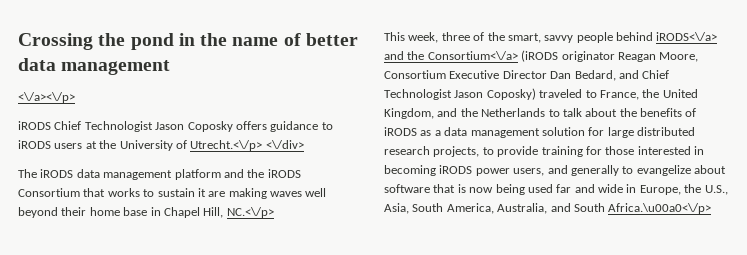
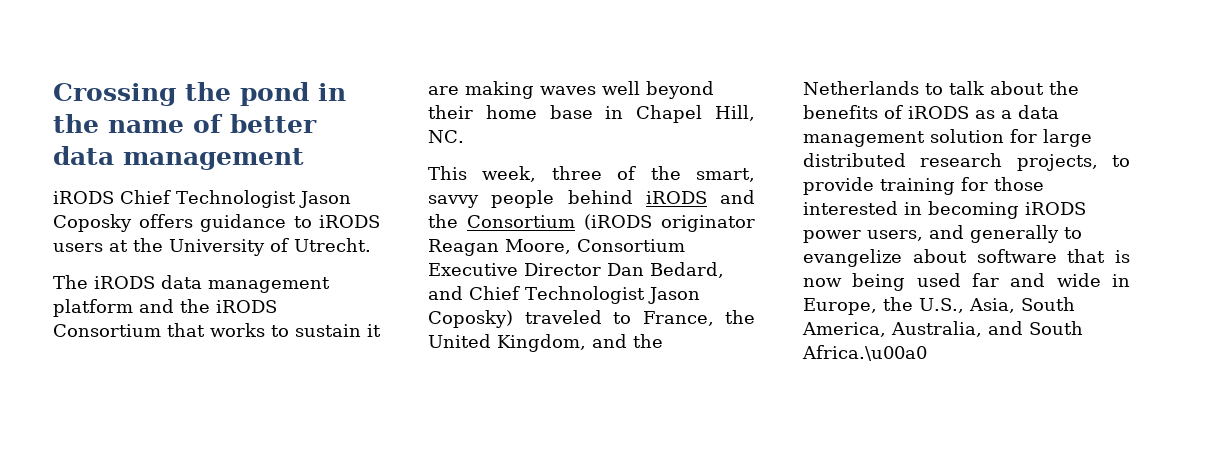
[18,92,75,103] // <\/a><\/p> -> (304, 159) none
[190,140,304,151] Utrecht.<\/p> <\/div> -> [294,238,371,252] Utrecht.
[226,207,274,218] NC.<\/p> -> [428,130,464,143] NC.
[656,32,718,41] [384,51,518,60] iRODS<\/a> and the Consortium<\/a> -> [645,190,755,204] [428,214,575,228] iRODS and the Consortium
[608,203,712,214] Africa.\u00a0<\/p> -> [802,345,927,361] Africa.\u00a0

